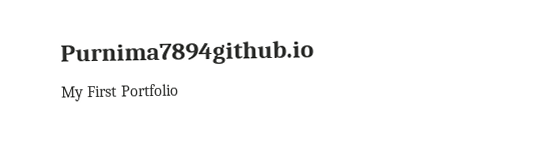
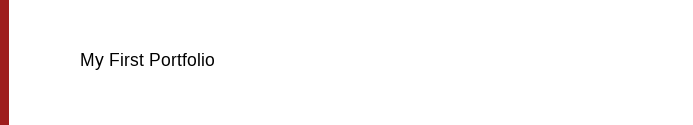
[60,40,314,67] Purnima7894github.io // -> (80, 61) none

